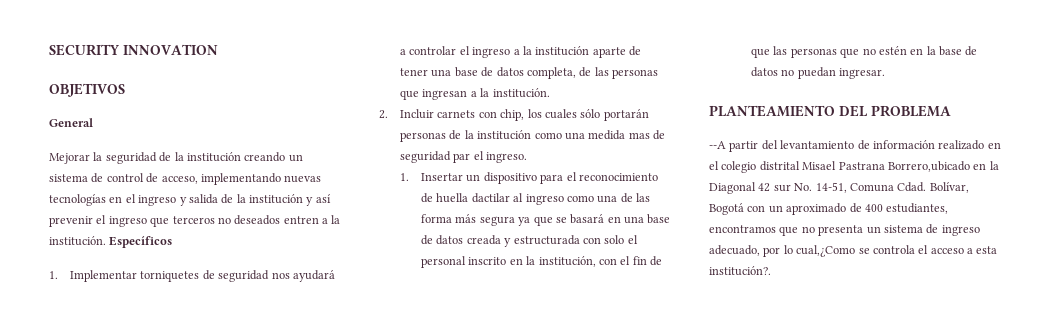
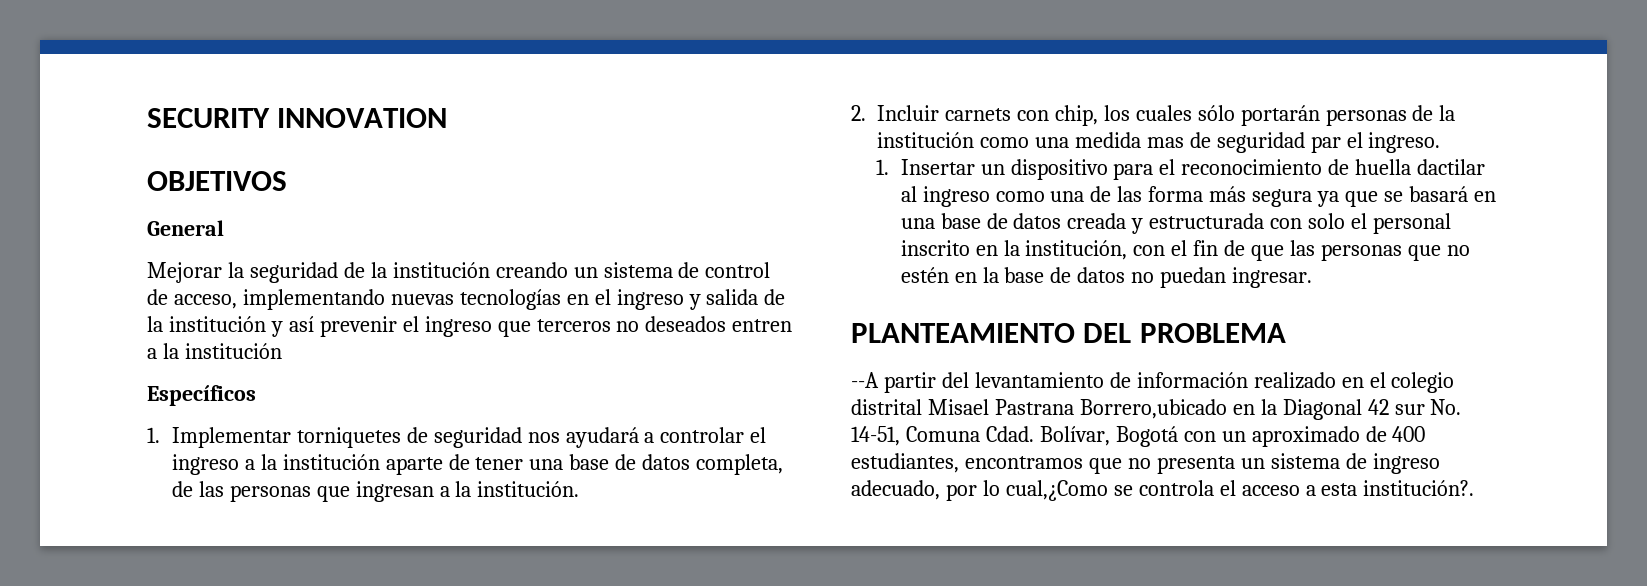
[49,236,106,246] institución. -> [184,343,282,359] institución //

